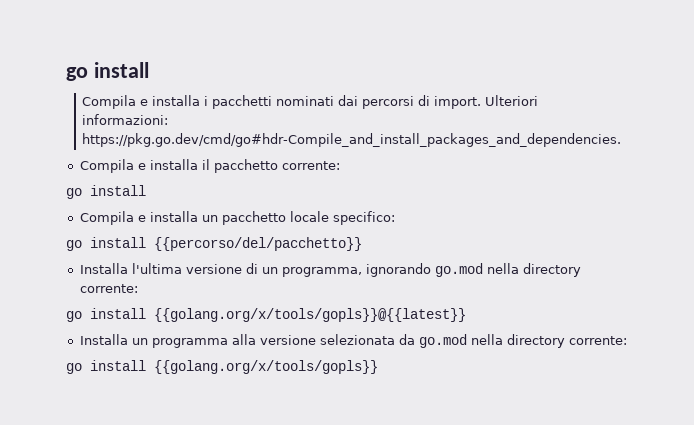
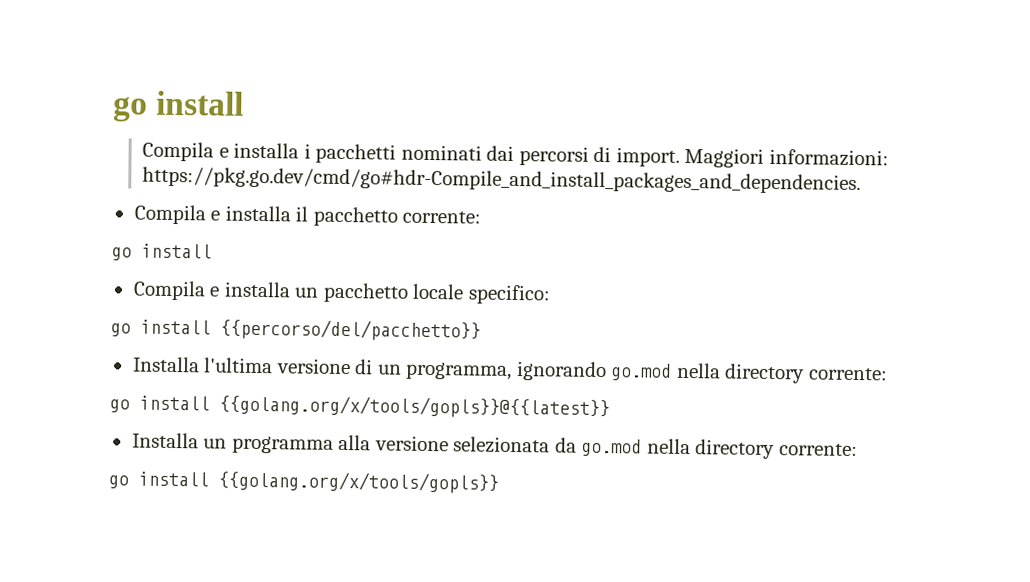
[485,95,539,106] Ulteriori -> [684,147,765,168] Maggiori

